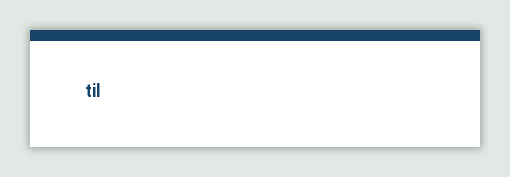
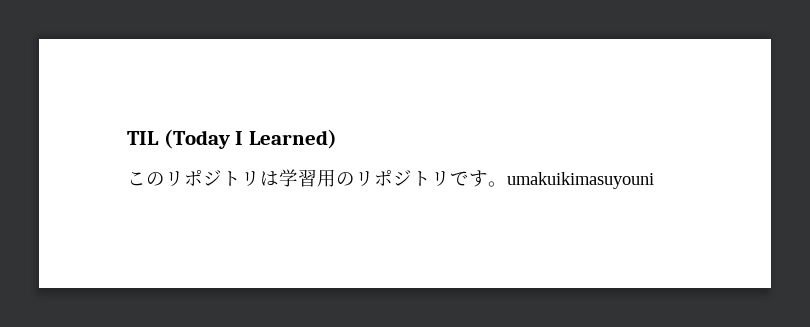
[85,83,101,97] til -> [127,129,337,149] [127,169,654,189] TIL (Today I Learned) // このリポジトリは学習用のリポジトリです。umakuikimasuyouni

